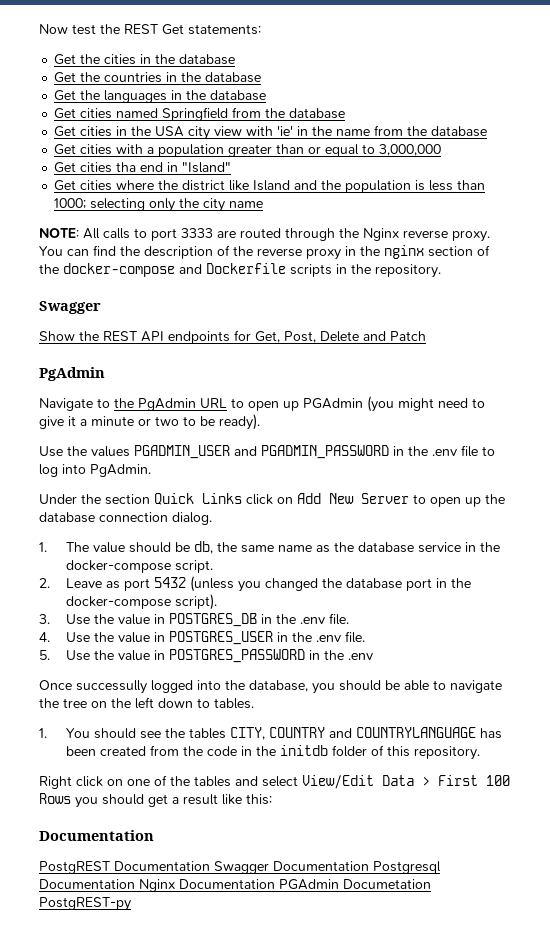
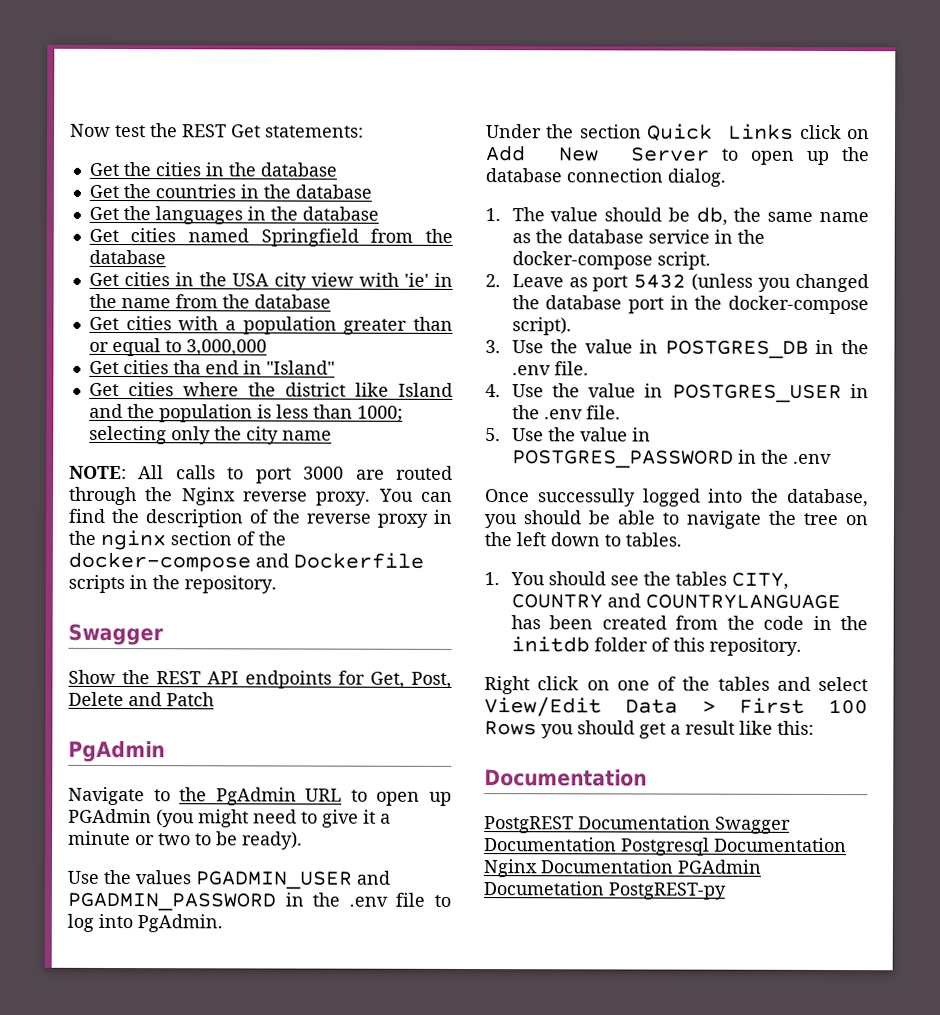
[181,228,213,238] 3333 -> [303,466,345,480] 3000

